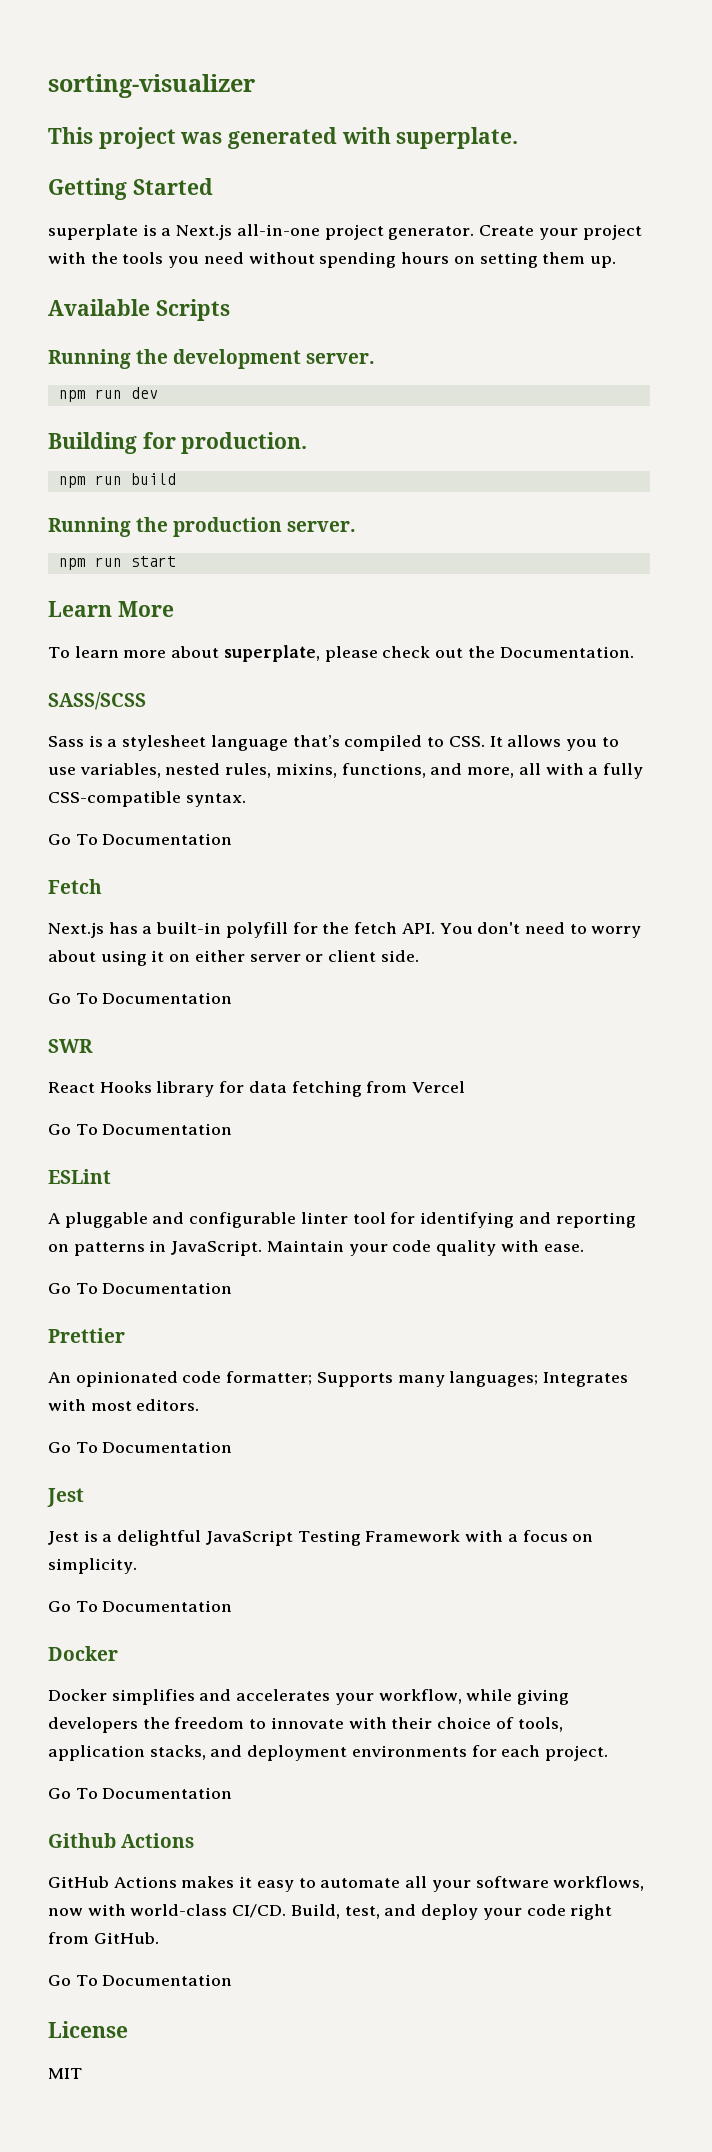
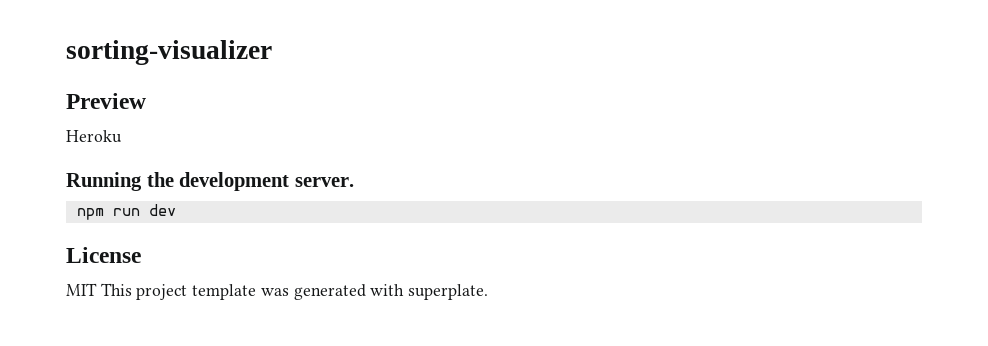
[48,127,519,149] [48,178,213,200] [48,224,642,240] [48,252,616,268] [48,299,230,321] This project was generated with superplate. // Getting Started // superplate is a Next.js all-in-one project generator. Create your project with the tools you need without spending hours on setting them up. // Available Scripts -> [66,93,146,109] [66,130,122,143] Preview // Heroku
[48,432,308,454] [58,473,176,488] [48,517,357,537] [58,556,176,570] [48,601,174,617] [48,645,634,662] [48,692,146,710] [48,735,619,751] [48,763,643,779] [48,791,246,807] [48,833,233,845] [48,879,102,894] [48,922,642,938] [48,950,419,966] [48,992,233,1004] [48,1039,93,1053] [48,1081,466,1097] [48,1123,233,1135] [48,1169,111,1184] [48,1212,636,1228] [48,1240,584,1256] [48,1282,233,1294] [48,1328,125,1343] [48,1371,629,1387] [48,1399,200,1411] [48,1441,233,1453] [47,1488,84,1507] [48,1530,594,1546] [48,1558,137,1574] [48,1600,233,1612] [48,1646,118,1661] [48,1689,570,1705] [48,1717,563,1733] [48,1745,609,1761] [48,1787,233,1799] [48,1833,195,1848] [48,1876,645,1892] [48,1904,613,1920] [48,1932,159,1944] [48,1974,233,1986] [48,2021,128,2038] [48,2068,82,2079] Building for production. // npm run build // Running the production server. // npm run start // Learn More // To learn more about superplate, please check out the Documentation. // SASS/SCSS // Sass is a stylesheet language that’s compiled to CSS. It allows you to use variables, nested rules, mixins, functions, and more, all with a fully CSS-compatible syntax. // Go To Documentation // Fetch // Next.js has a built-in polyfill for the fetch API. You don't need to worry about using it on either server or client side. // Go To Documentation // SWR // React Hooks library for data fetching from Vercel // Go To Documentation // ESLint // A pluggable and configurable linter tool for identifying and reporting on patterns in JavaScript. Maintain your code quality with ease. // Go To Documentation // Prettier // An opinionated code formatter; Supports many languages; Integrates with most editors. // Go To Documentation // Jest // Jest is a delightful JavaScript Testing Framework with a focus on simplicity. // Go To Documentation // Docker // Docker simplifies and accelerates your workflow, while giving developers the freedom to innovate with their choice of tools, application stacks, and deployment environments for each project. // Go To Documentation // Github Actions // GitHub Actions makes it easy to automate all your software workflows, now with world-class CI/CD. Build, test, and deploy your code right from GitHub. // Go To Documentation // License // MIT -> [66,247,141,263] [66,283,489,300] License // MIT This project template was generated with superplate.

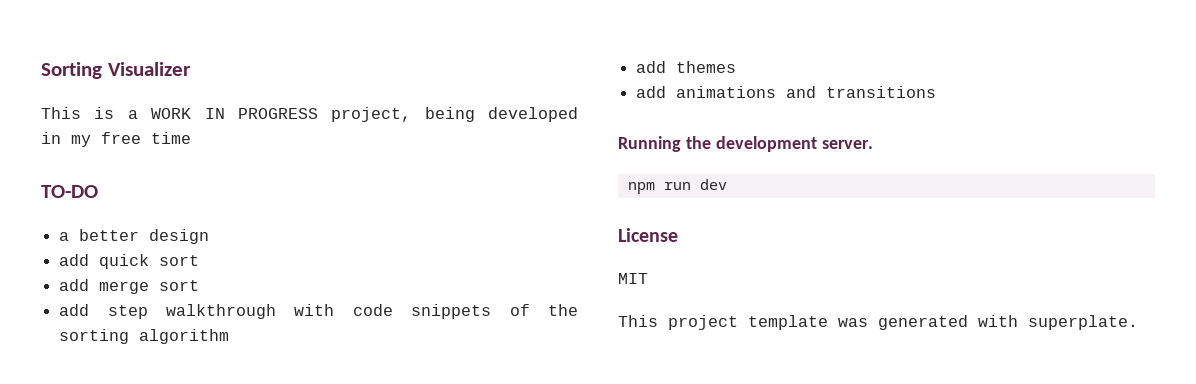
[66,40,272,65] [66,93,146,109] [66,130,122,143] sorting-visualizer // Preview // Heroku -> [41,62,191,79] [41,107,578,122] [41,132,191,147] [41,185,98,198] [59,229,210,244] [59,254,200,269] [59,279,200,294] [59,304,578,319] [59,329,230,344] [636,61,737,73] [636,86,937,98] Sorting Visualizer // This is a WORK IN PROGRESS project, being developed in my free time // TO-DO // a better design // add quick sort // add merge sort // add step walkthrough with code snippets of the sorting algorithm // add themes // add animations and transitions
(97, 289) none -> (648, 278) //

